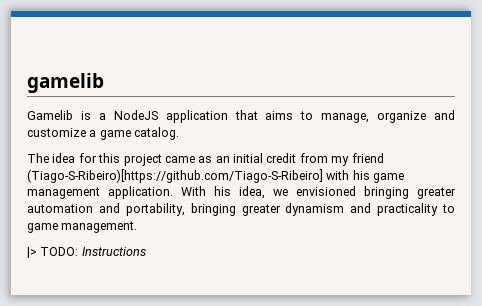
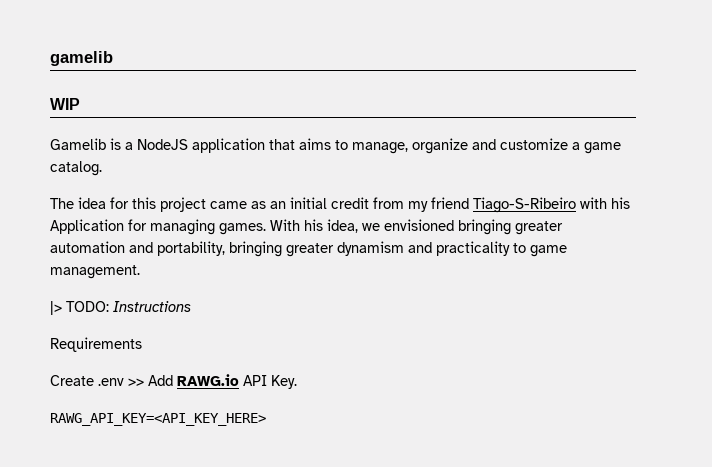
(104, 83) none -> [50,98,80,110] // WIP
[27,169,323,183] (Tiago-S-Ribeiro)[https://github.com/Tiago-S-Ribeiro] -> [473,197,576,213] Tiago-S-Ribeiro
[373,173,405,183] [27,186,173,199] game management application. -> [50,219,266,235] Application for managing games.
(146, 251) none -> [50,337,142,352] [50,374,297,389] [50,413,266,426] // Requirements // Create .env >> Add RAWG.io API Key. // RAWG_API_KEY=<API_KEY_HERE>

